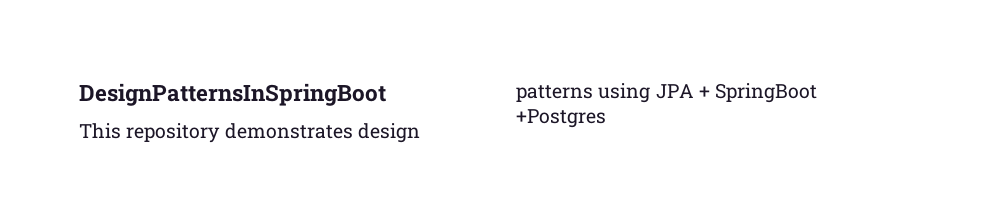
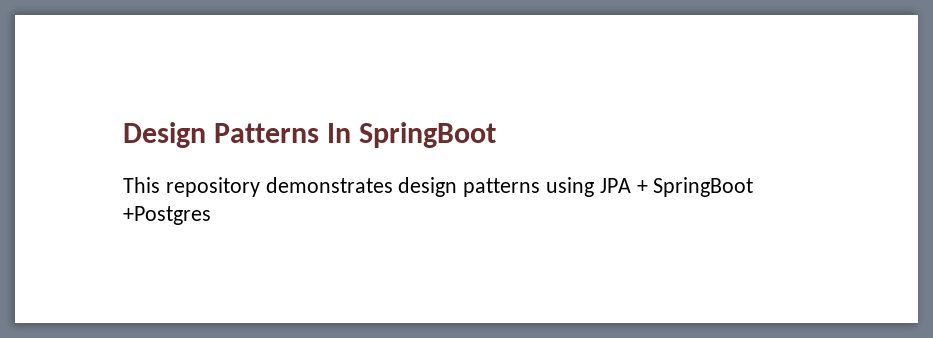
[79,83,386,106] DesignPatternsInSpringBoot -> [123,122,497,148] Design Patterns In SpringBoot

